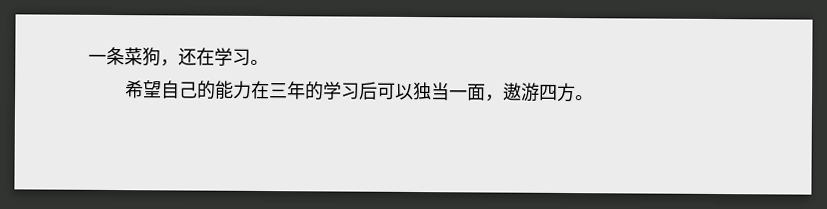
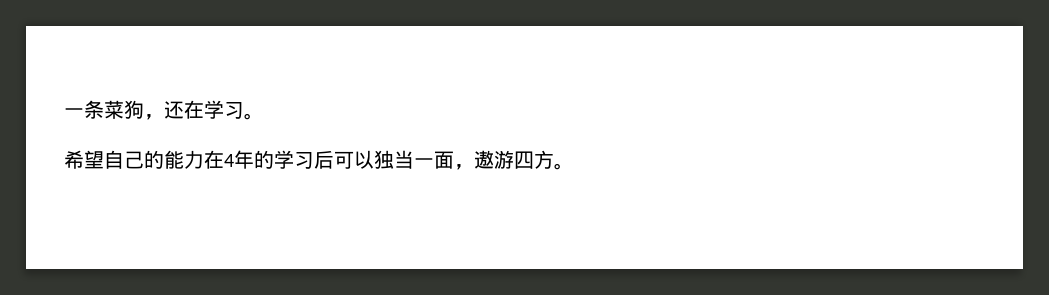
[268,83,288,99] 三 -> [224,154,234,167] 4

